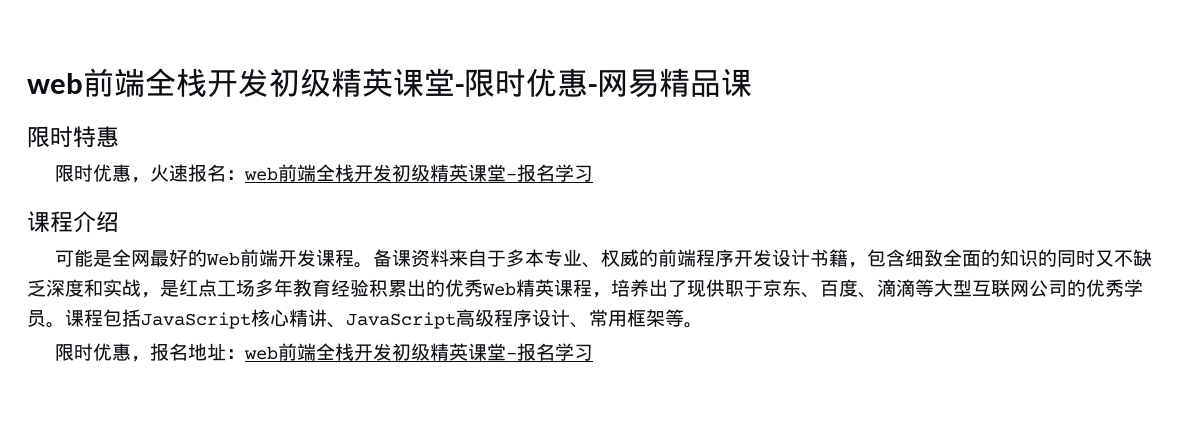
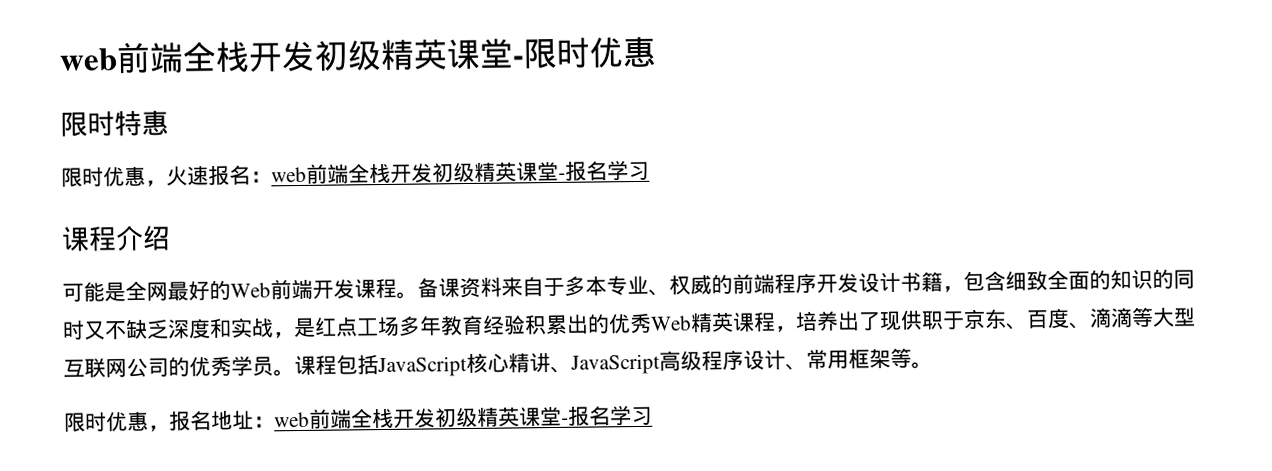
[588,68,752,98] -网易精品课 -> (656, 52) none

